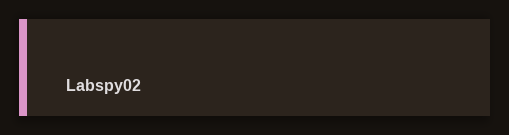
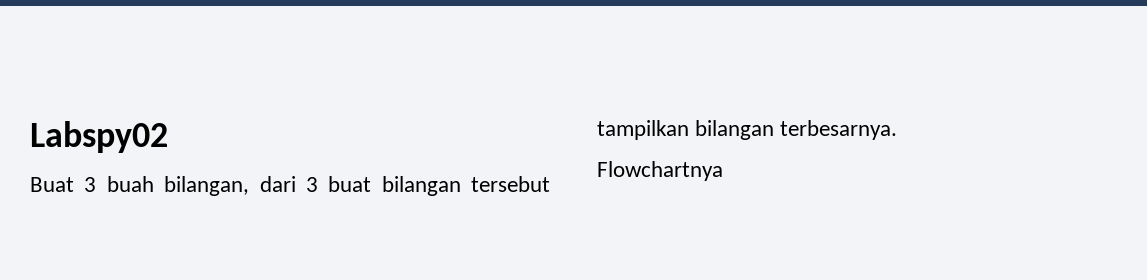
(141, 86) none -> [30,176,550,196] [597,120,898,140] [597,161,723,181] // Buat 3 buah bilangan, dari 3 buat bilangan tersebut tampilkan bilangan terbesarnya. // Flowchartnya

